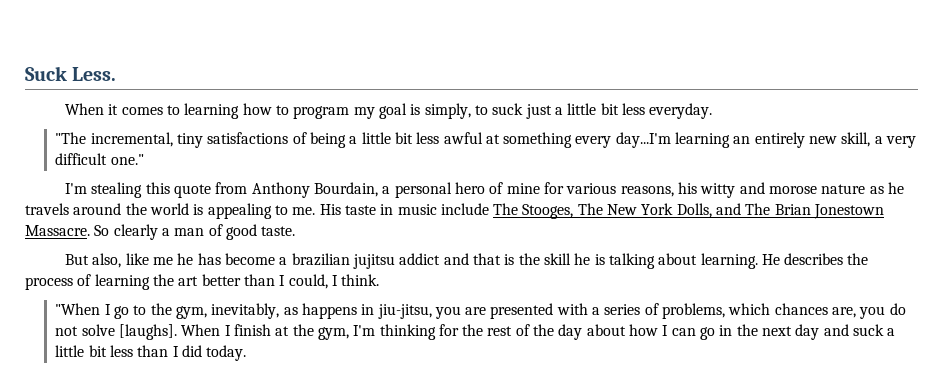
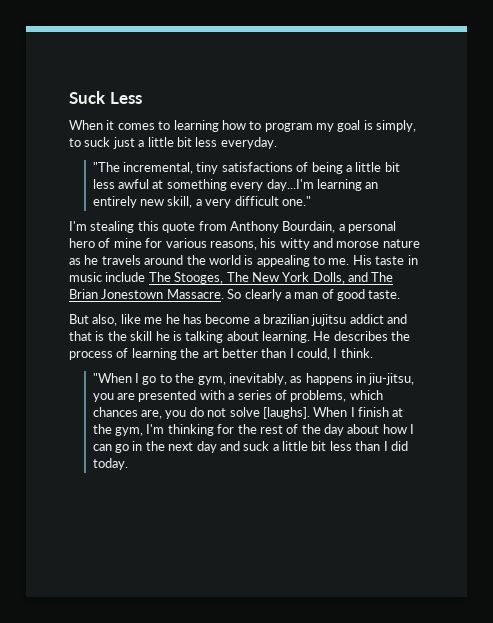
[72,67,117,81] Less. -> [109,92,142,104] Less

